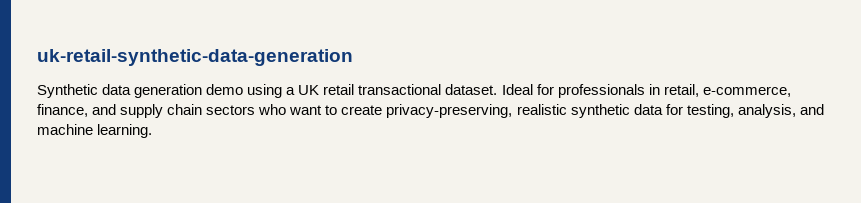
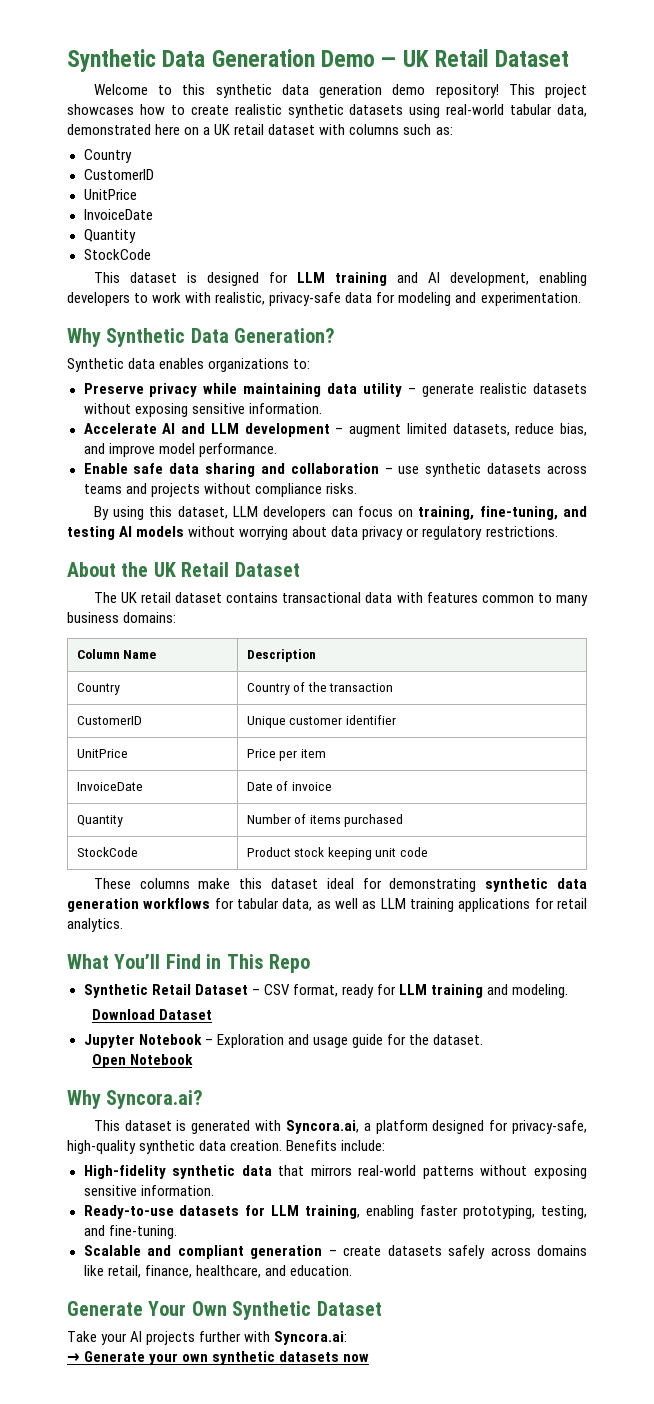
[37,49,353,66] [37,84,791,98] [37,104,824,118] [37,124,153,138] uk-retail-synthetic-data-generation // Synthetic data generation demo using a UK retail transactional dataset. Ideal for professionals in retail, e-commerce, finance, and supply chain sectors who want to create privacy-preserving, realistic synthetic data for testing, analysis, and machine learning. -> [67,49,570,72] [93,84,588,98] [67,104,587,118] [67,124,453,135] [83,149,132,163] [83,169,154,180] [83,189,137,200] [83,209,153,220] [83,229,136,243] [83,249,151,260] [93,272,587,286] [67,292,581,306] [67,328,336,347] [67,358,311,372] [83,383,588,397] [83,403,322,417] [83,423,587,437] [83,443,277,457] [83,463,588,477] [83,483,357,497] [93,506,587,520] [67,526,558,540] [67,562,300,577] [93,592,589,606] [67,612,177,623] [76,649,157,659] [246,649,316,662] [76,683,120,695] [246,682,394,695] [76,716,142,725] [246,715,396,728] [76,749,128,758] [246,749,326,761] [76,782,143,791] [246,781,332,791] [76,815,123,827] [246,814,404,827] [76,847,138,857] [246,847,429,860] [93,878,587,892] [67,898,587,912] [67,918,123,932] [67,954,310,973] [83,984,569,998] [92,1009,213,1020] [83,1034,483,1048] [92,1054,194,1068] [67,1090,204,1109] [93,1120,587,1134] [67,1140,386,1154] [83,1165,587,1179] [83,1185,214,1196] [83,1205,587,1219] [83,1225,177,1239] [83,1245,587,1259] [83,1265,352,1278] [67,1301,382,1320] [67,1331,348,1345] [67,1351,370,1365] Synthetic Data Generation Demo — UK Retail Dataset // Welcome to this synthetic data generation demo repository! This project showcases how to create realistic synthetic datasets using real-world tabular data, demonstrated here on a UK retail dataset with columns such as: // Country // CustomerID // UnitPrice // InvoiceDate // Quantity // StockCode // This dataset is designed for LLM training and AI development, enabling developers to work with realistic, privacy-safe data for modeling and experimentation. // Why Synthetic Data Generation? // Synthetic data enables organizations to: // Preserve privacy while maintaining data utility – generate realistic datasets without exposing sensitive information. // Accelerate AI and LLM development – augment limited datasets, reduce bias, and improve model performance. // Enable safe data sharing and collaboration – use synthetic datasets across teams and projects without compliance risks. // By using this dataset, LLM developers can focus on training, fine-tuning, and testing AI models without worrying about data privacy or regulatory restrictions. // About the UK Retail Dataset // The UK retail dataset contains transactional data with features common to many business domains: // Column Name | Description // Country | Country of the transaction // CustomerID | Unique customer identifier // UnitPrice | Price per item // InvoiceDate | Date of invoice // Quantity | Number of items purchased // StockCode | Product stock keeping unit code // These columns make this dataset ideal for demonstrating synthetic data generation workflows for tabular data, as well as LLM training applications for retail analytics. // What You’ll Find in This Repo // Synthetic Retail Dataset – CSV format, ready for LLM training and modeling. // Download Dataset // Jupyter Notebook – Exploration and usage guide for the dataset. // Open Notebook // Why Syncora.ai? // This dataset is generated with Syncora.ai, a platform designed for privacy-safe, high-quality synthetic data creation. Benefits include: // High-fidelity synthetic data that mirrors real-world patterns without exposing sensitive information. // Ready-to-use datasets for LLM training, enabling faster prototyping, testing, and fine-tuning. // Scalable and compliant generation – create datasets safely across domains like retail, finance, healthcare, and education. // Generate Your Own Synthetic Dataset // Take your AI projects further with Syncora.ai: // → Generate your own synthetic datasets now

